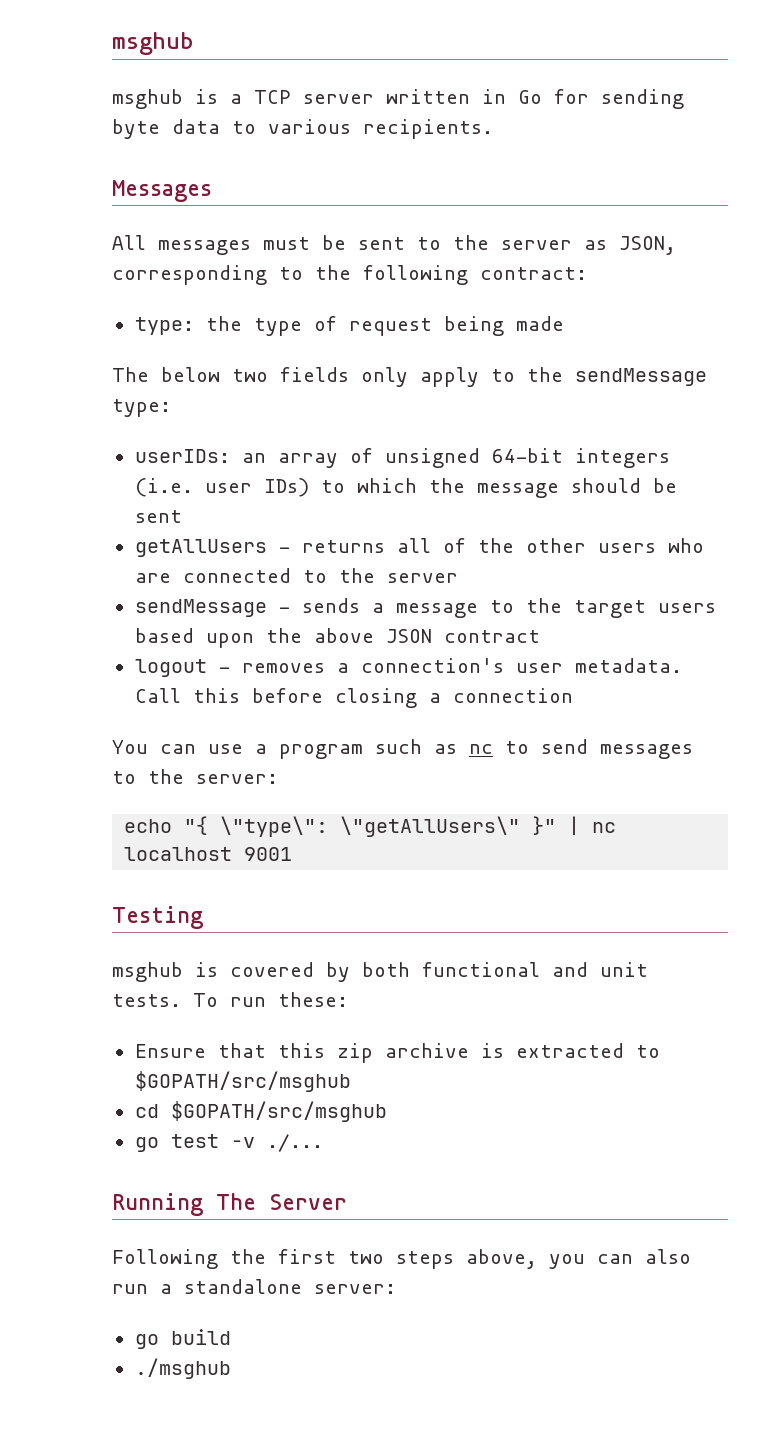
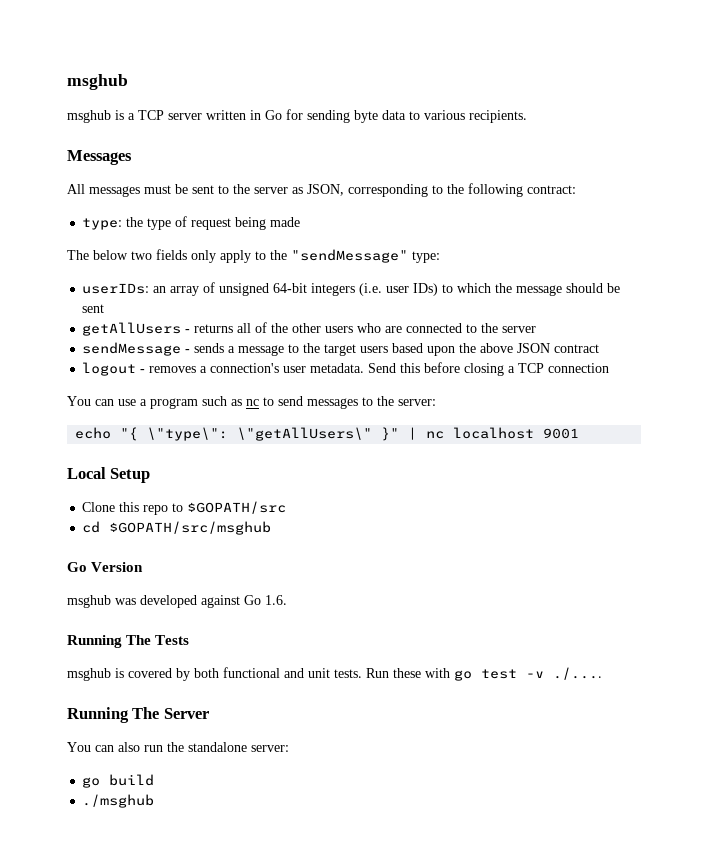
[575,368,707,386] sendMessage -> [291,249,408,263] "sendMessage"
[134,688,181,703] Call -> [368,363,397,373] Send
(441, 698) none -> [518,363,545,373] TCP
[112,906,203,929] Testing -> [67,467,151,483] [82,501,287,515] [82,521,272,535] [67,562,144,572] [67,595,287,608] [67,635,190,648] Local Setup // Clone this repo to $GOPATH/src // cd $GOPATH/src/msghub // Go Version // msghub was developed against Go 1.6. // Running The Tests
[193,992,348,1007] [134,1043,660,1063] [134,1071,351,1092] [134,1101,387,1122] To run these: // Ensure that this zip archive is extracted to $GOPATH/src/msghub // cd $GOPATH/src/msghub // -> [366,668,450,678] Run these with
[266,1134,323,1152] ./... -> [553,667,602,680] ./....
[112,1249,585,1269] Following the first two steps above, you -> [67,742,91,752] You
[160,1284,172,1294] a -> [167,742,184,752] the

